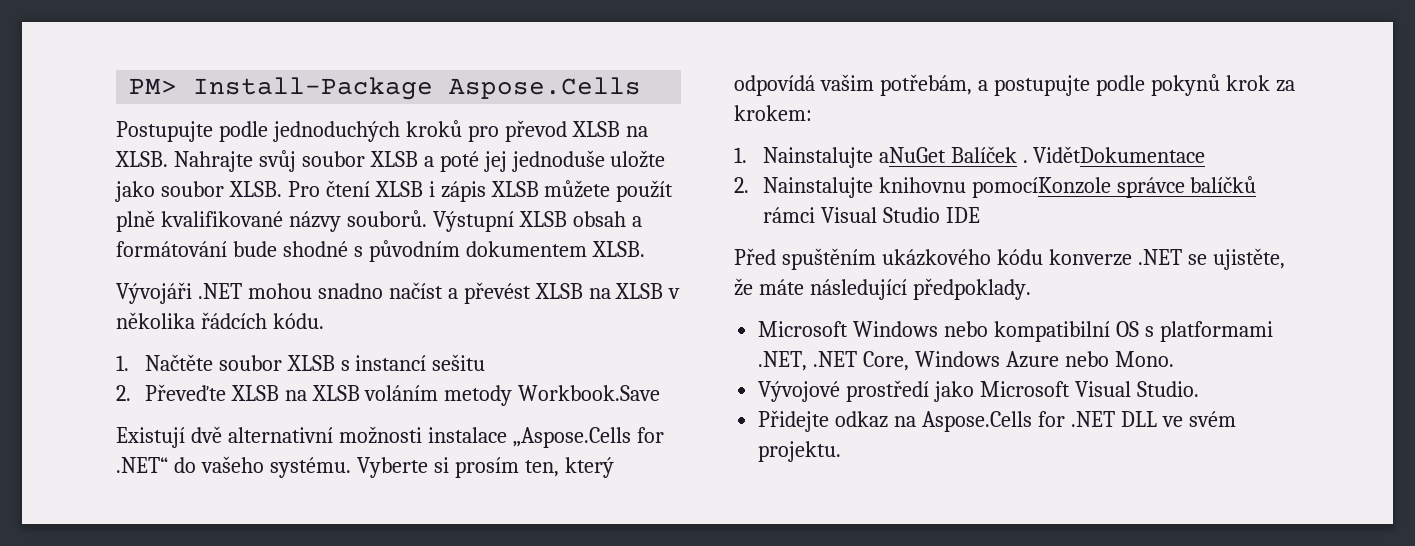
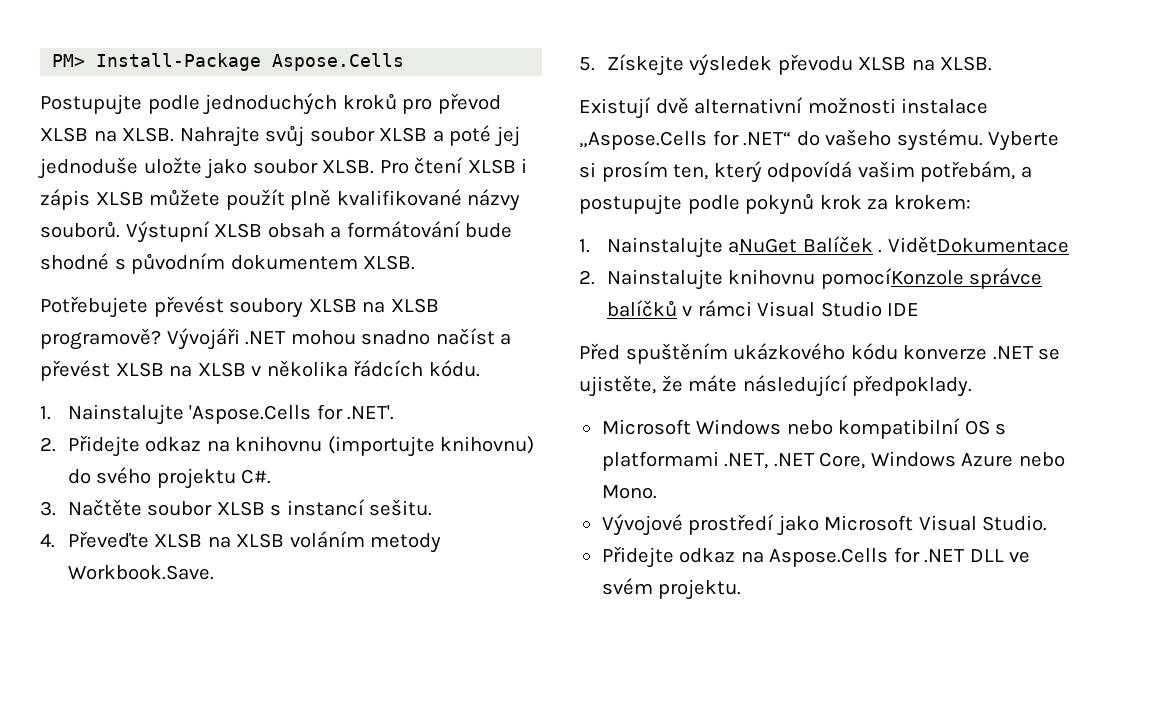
(645, 249) none -> [40,296,439,318] [40,328,161,350] Potřebujete převést soubory XLSB na XLSB programově?
(129, 363) none -> [67,404,395,425] [40,435,535,457] [67,467,272,489] [40,501,56,516] Nainstalujte 'Aspose.Cells for .NET'. // 2. Přidejte odkaz na knihovnu (importujte knihovnu) do svého projektu C#. // 3.
[432,354,486,371] [116,385,131,401] sešitu // 2. -> [369,499,433,516] [40,533,55,548] sešitu. // 4.
[518,385,661,401] Workbook.Save -> [67,565,214,580] [579,54,993,76] Workbook.Save. // 5. Získejte výsledek převodu XLSB na XLSB.
(1257, 184) none -> [682,306,693,316] v

